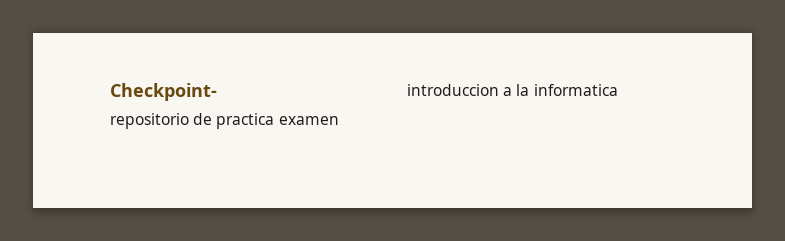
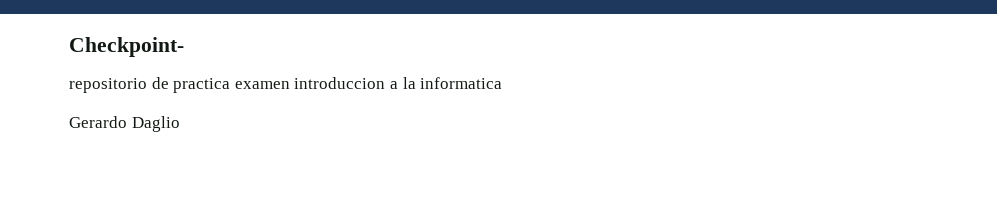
(618, 90) none -> [69,116,180,132] // Gerardo Daglio

